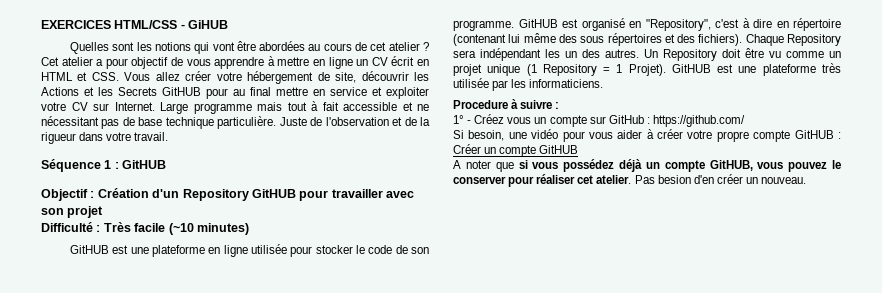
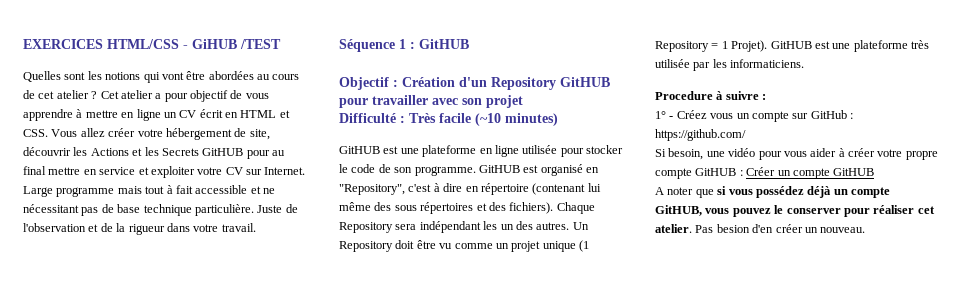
(229, 24) none -> [240,39,281,49] /TEST

